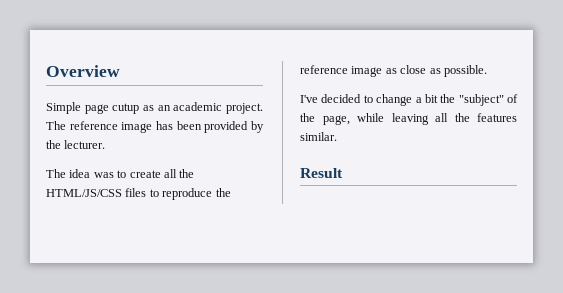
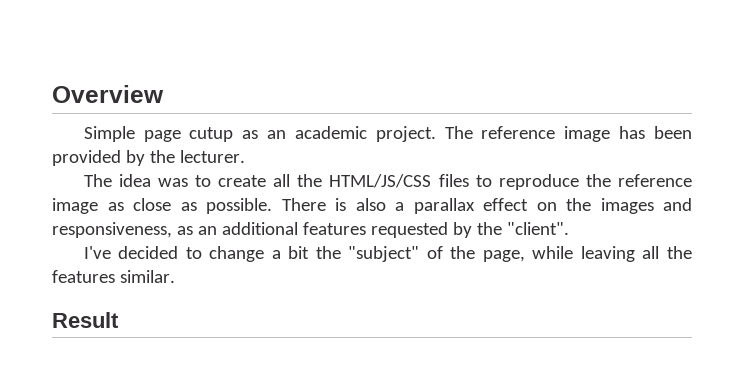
(487, 71) none -> [281,198,692,214] [52,222,569,238] There is also a parallax effect on the images and responsiveness, as an additional features requested by the "client".

